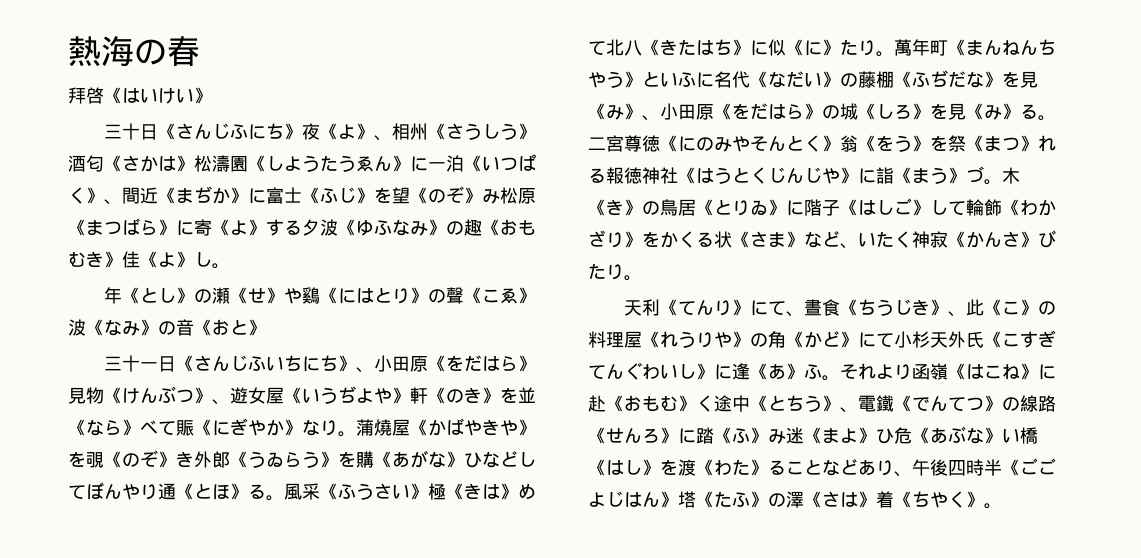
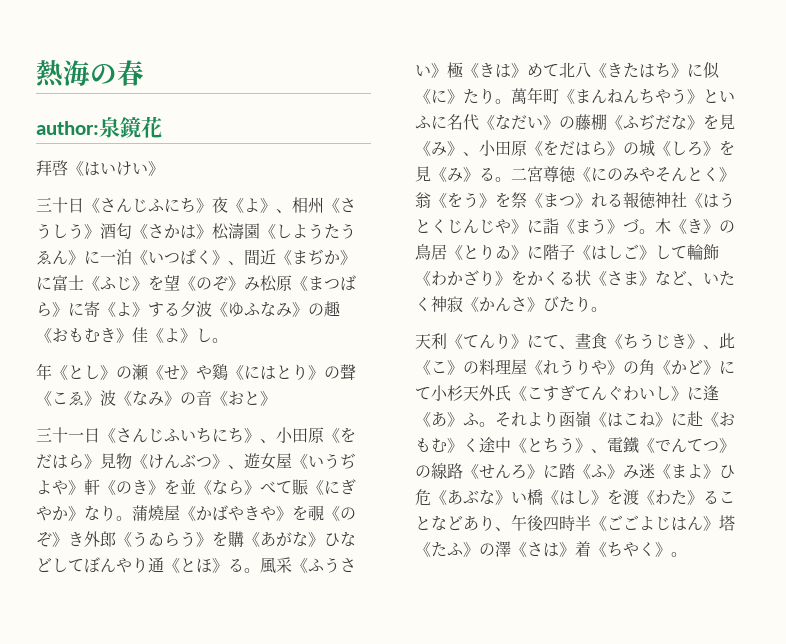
(200, 51) none -> [36,116,162,138] // author:泉鏡花

